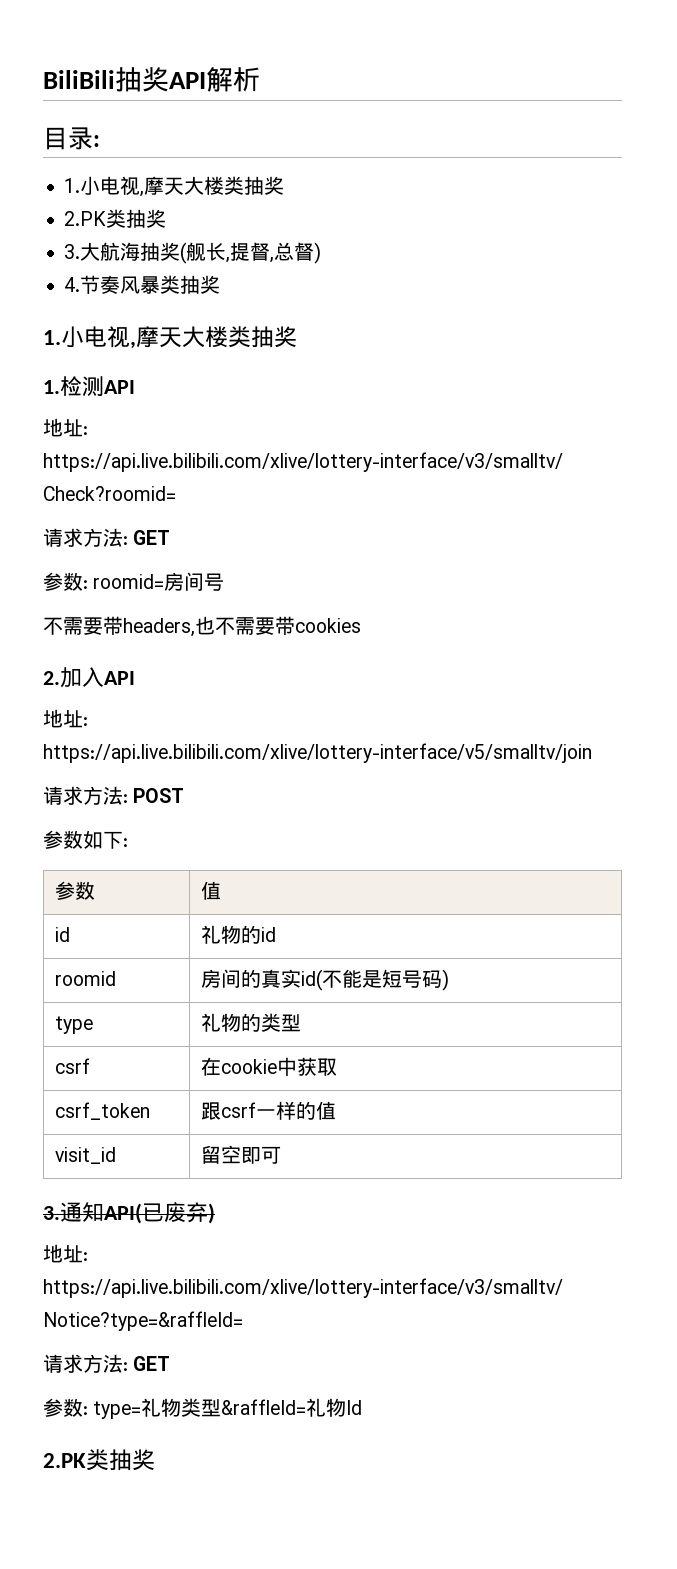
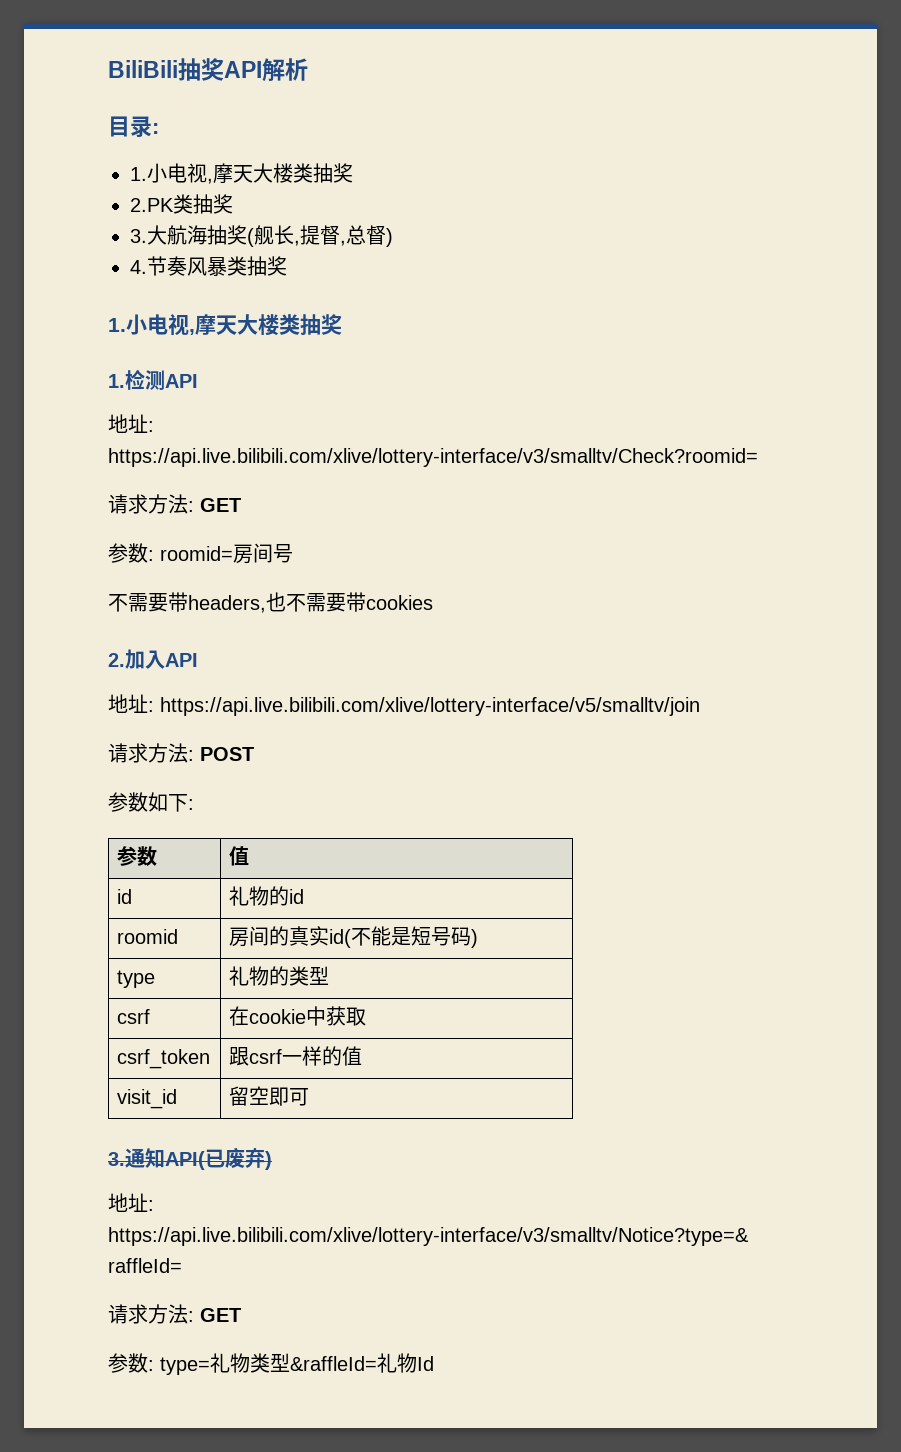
[43,1449,155,1471] // 2.PK类抽奖 -> (434, 1363) none

